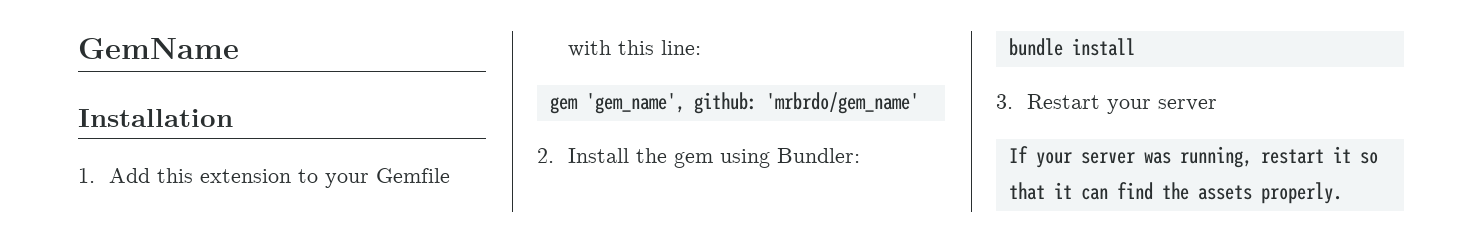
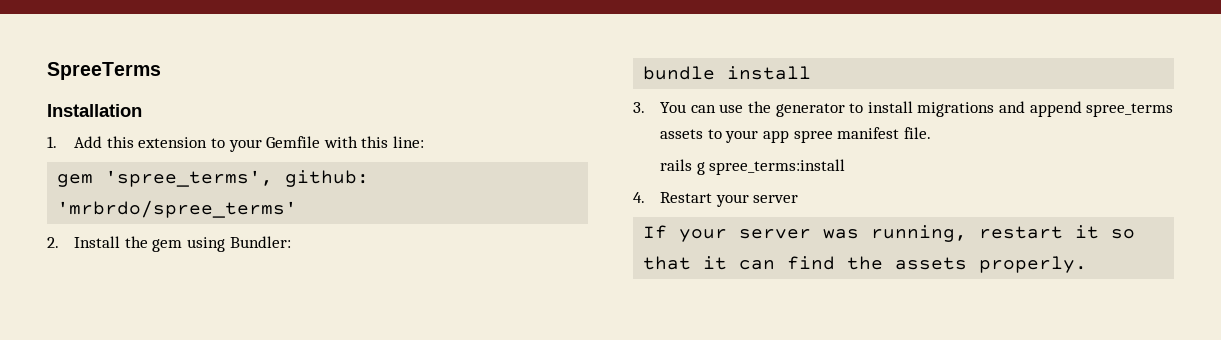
[78,38,239,59] GemName -> [47,62,161,80] SpreeTerms
[585,92,919,114] 'gem_name', github: 'mrbrdo/gem_name' -> [105,170,370,187] [57,200,298,218] 'spree_terms', github: 'mrbrdo/spree_terms'
(1013, 101) none -> [660,101,1174,117] [660,127,931,143] [660,159,846,175] [633,192,645,203] You can use the generator to install migrations and append spree_terms assets to your app spree manifest file. // rails g spree_terms:install // 4.

